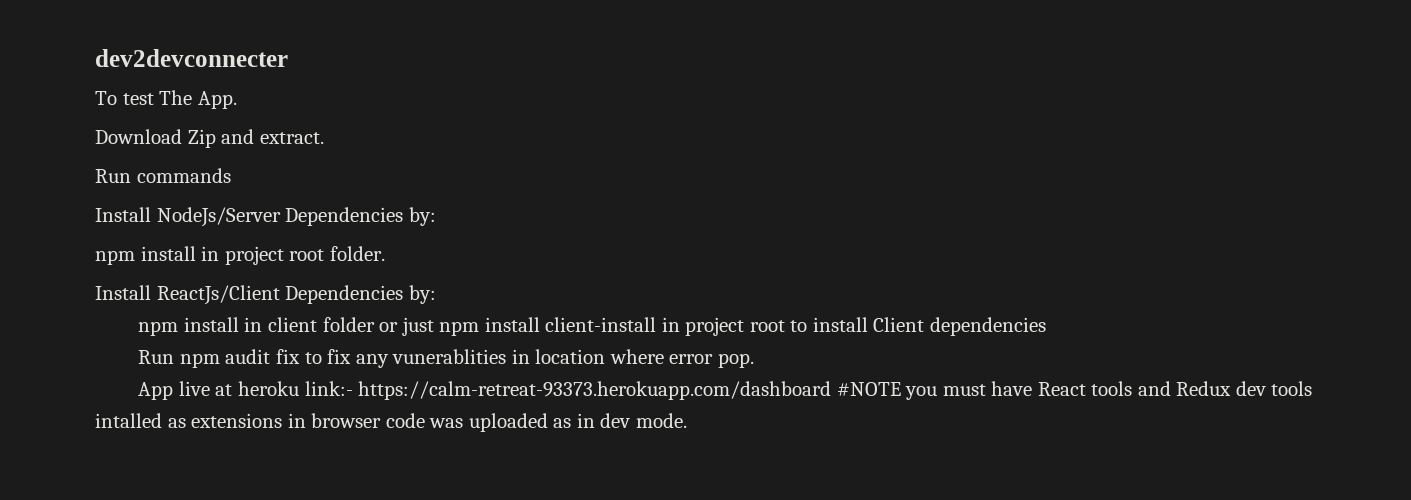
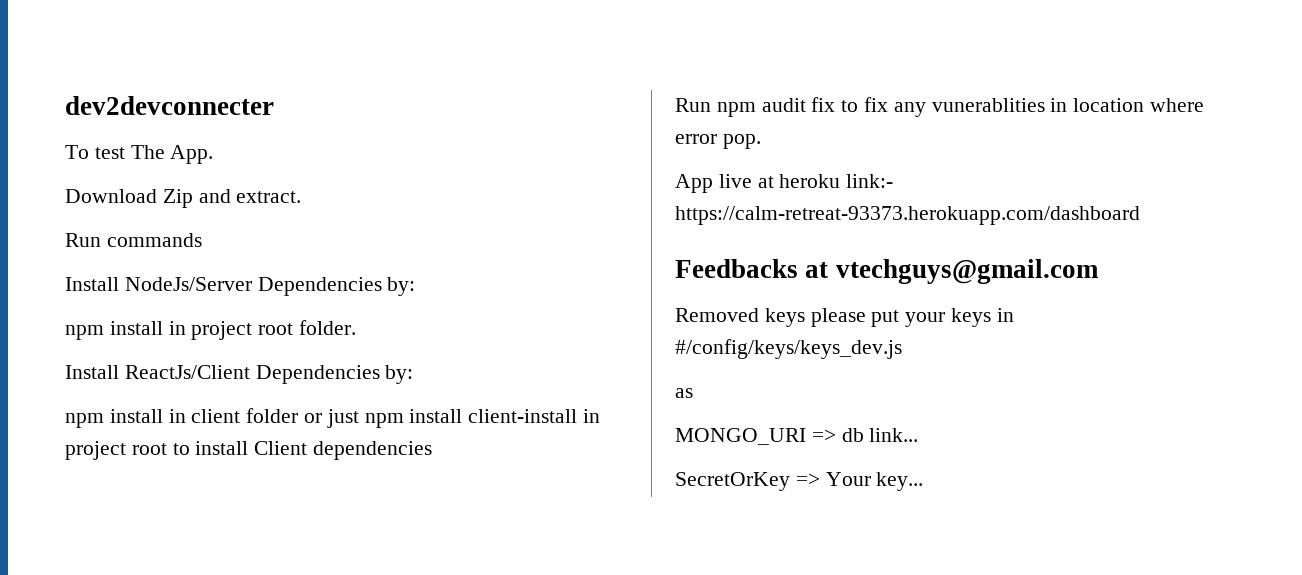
[836,381,1313,400] [95,413,687,432] #NOTE you must have React tools and Redux dev tools intalled as extensions in browser code was uploaded as in dev mode. -> [675,259,1099,284] [675,308,1014,327] [675,339,902,359] [675,388,693,398] [675,428,919,445] [675,472,924,491] // Feedbacks at vtechguys@gmail.com // Removed keys please put your keys in #/config/keys/keys_dev.js // as // MONGO_URI => db link... // SecretOrKey => Your key...

